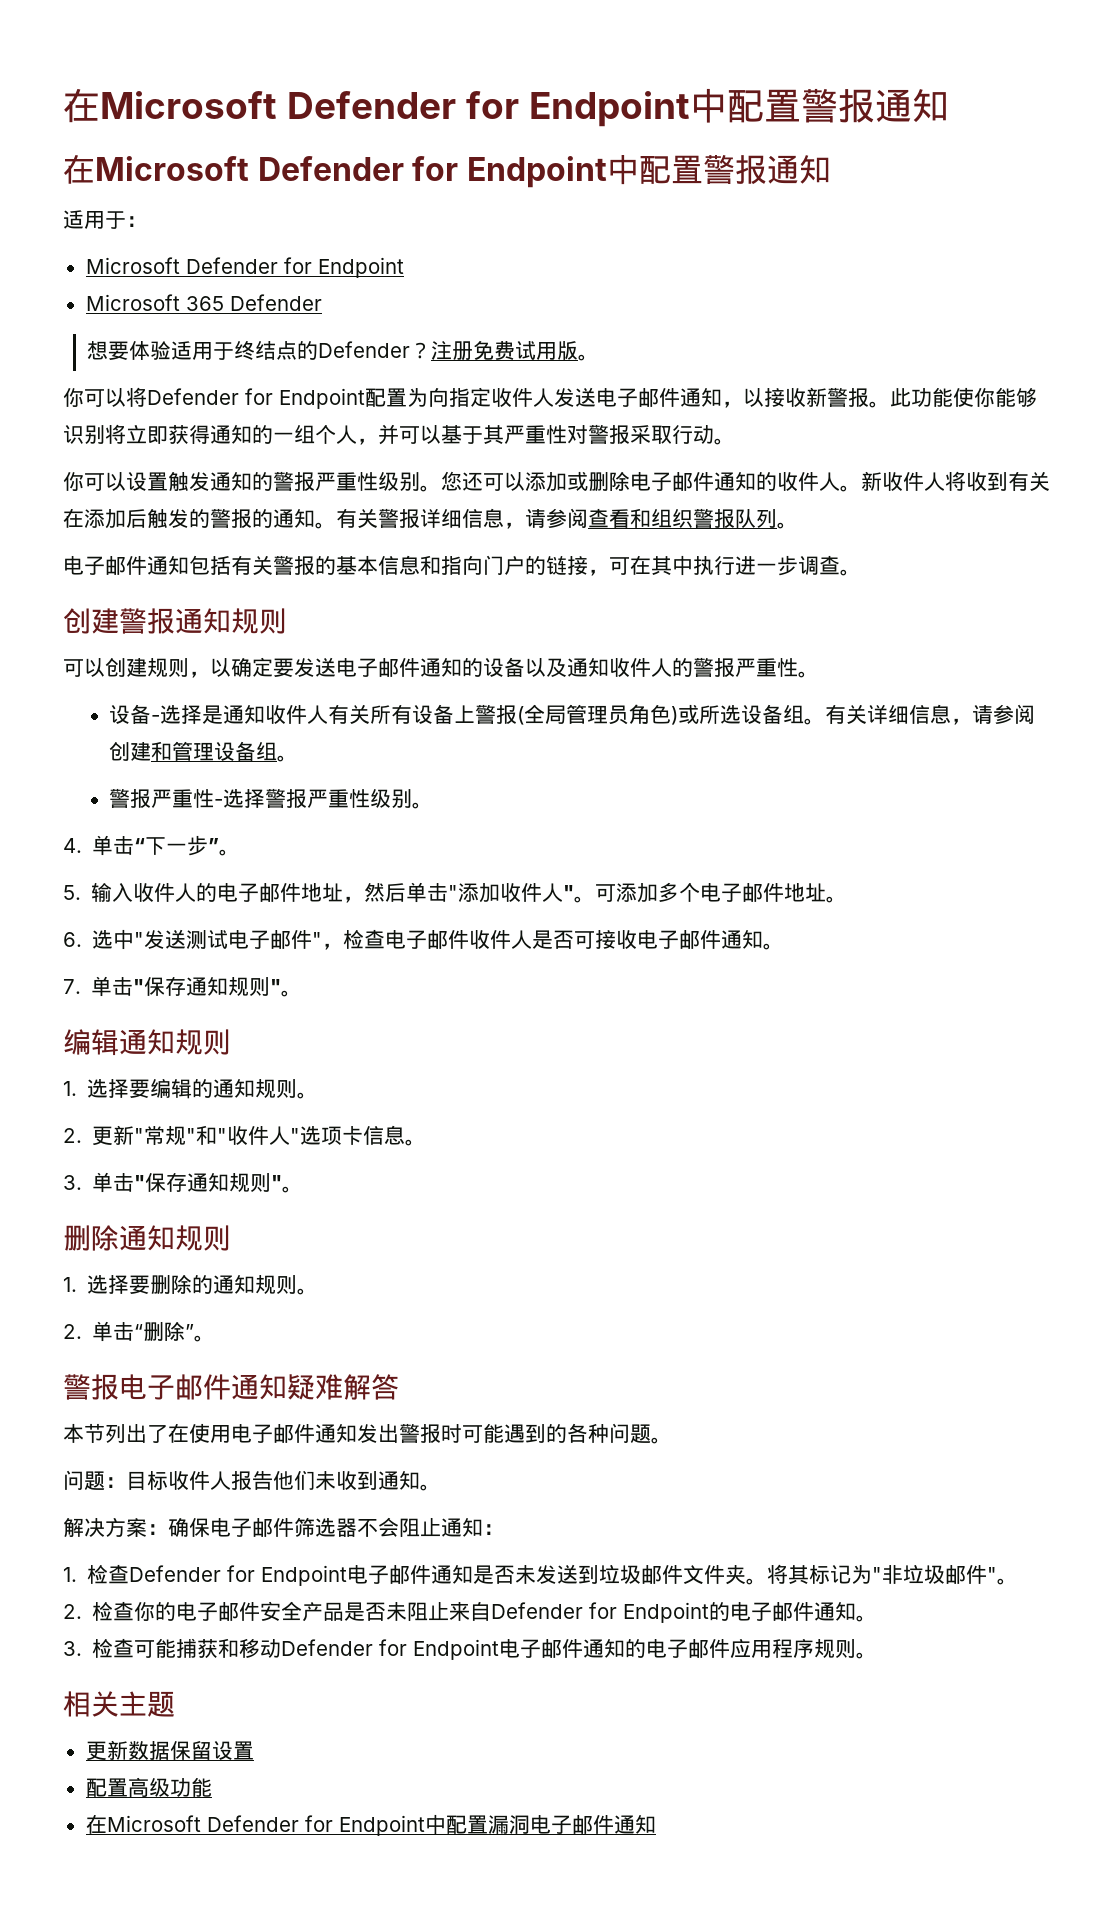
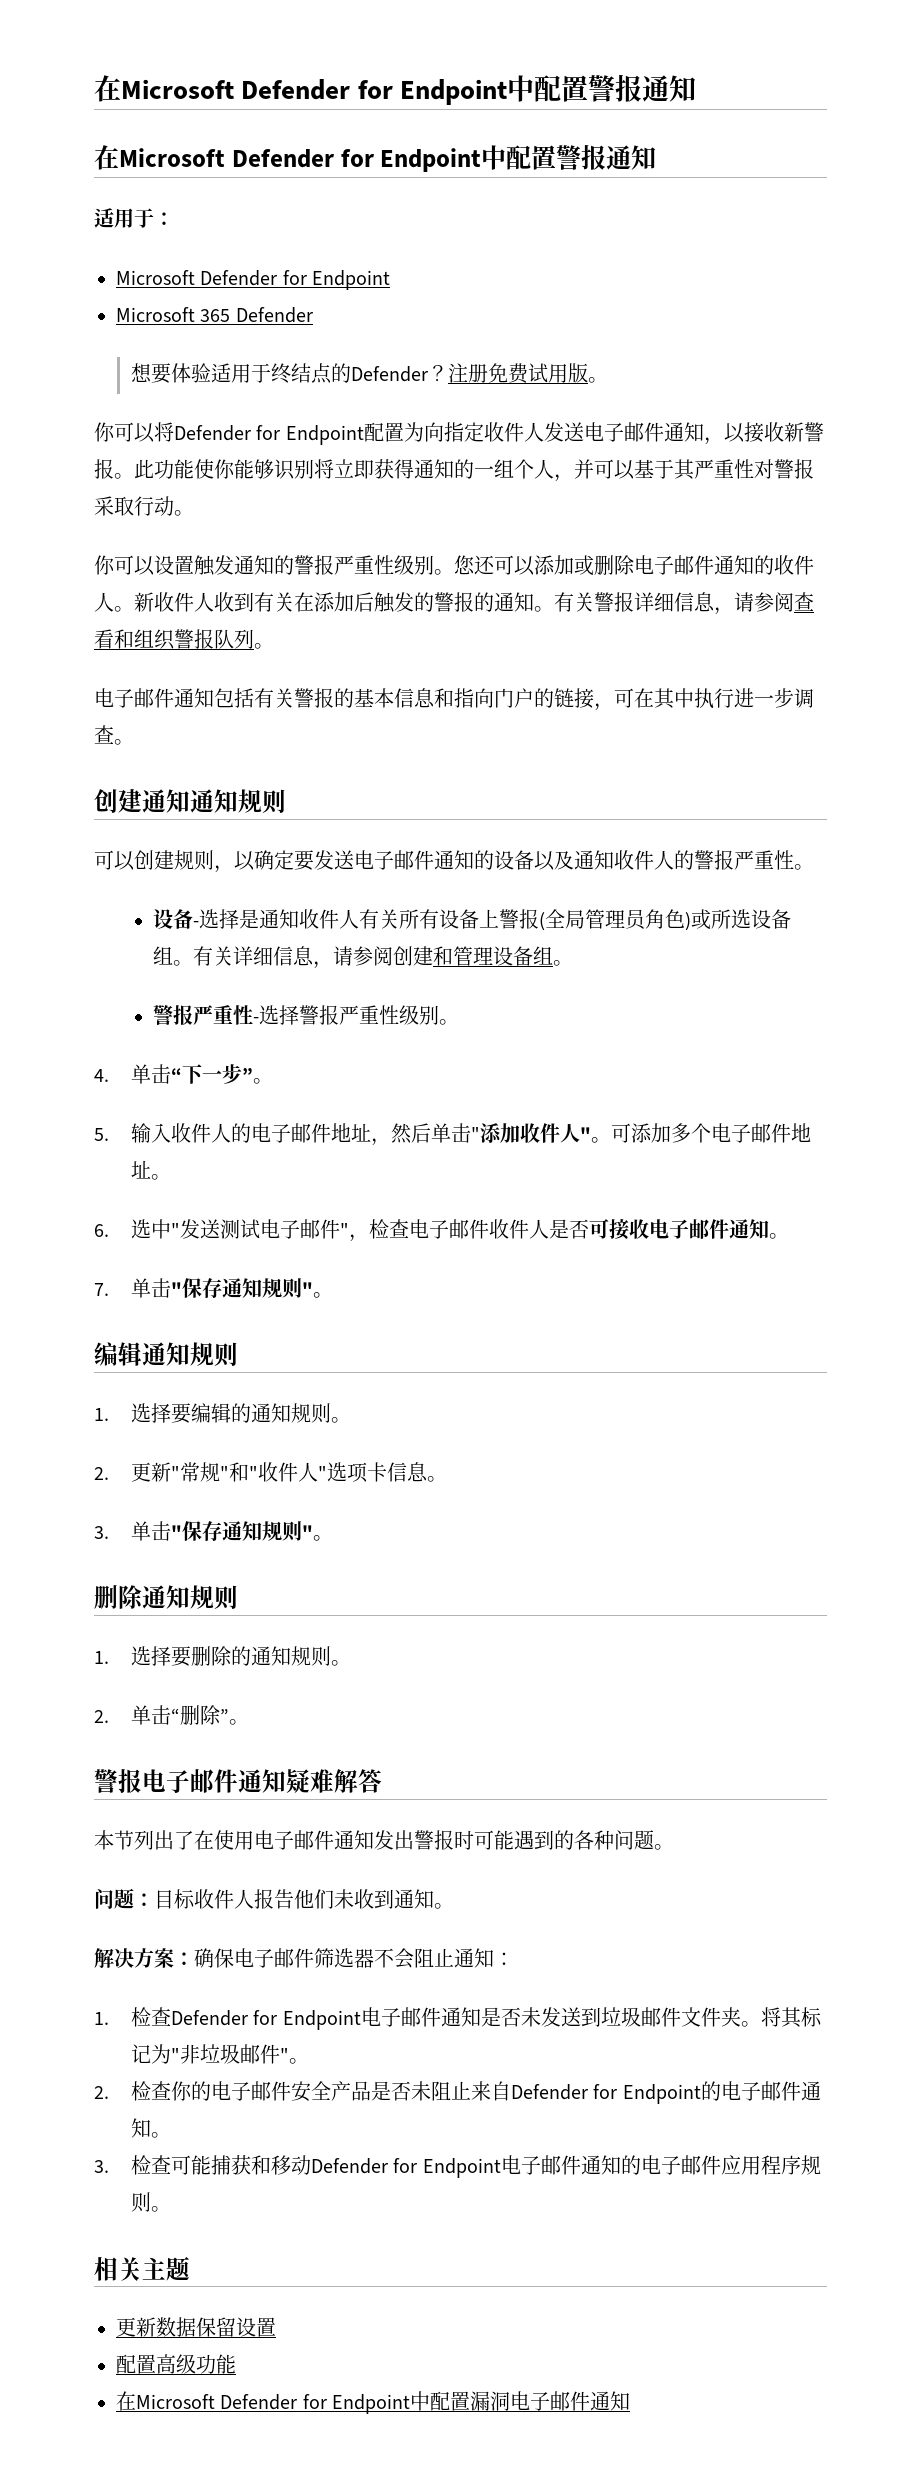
[945,471,966,491] 将 -> (214, 602) none
[119,608,175,634] 警报 -> [142,789,190,813] 通知

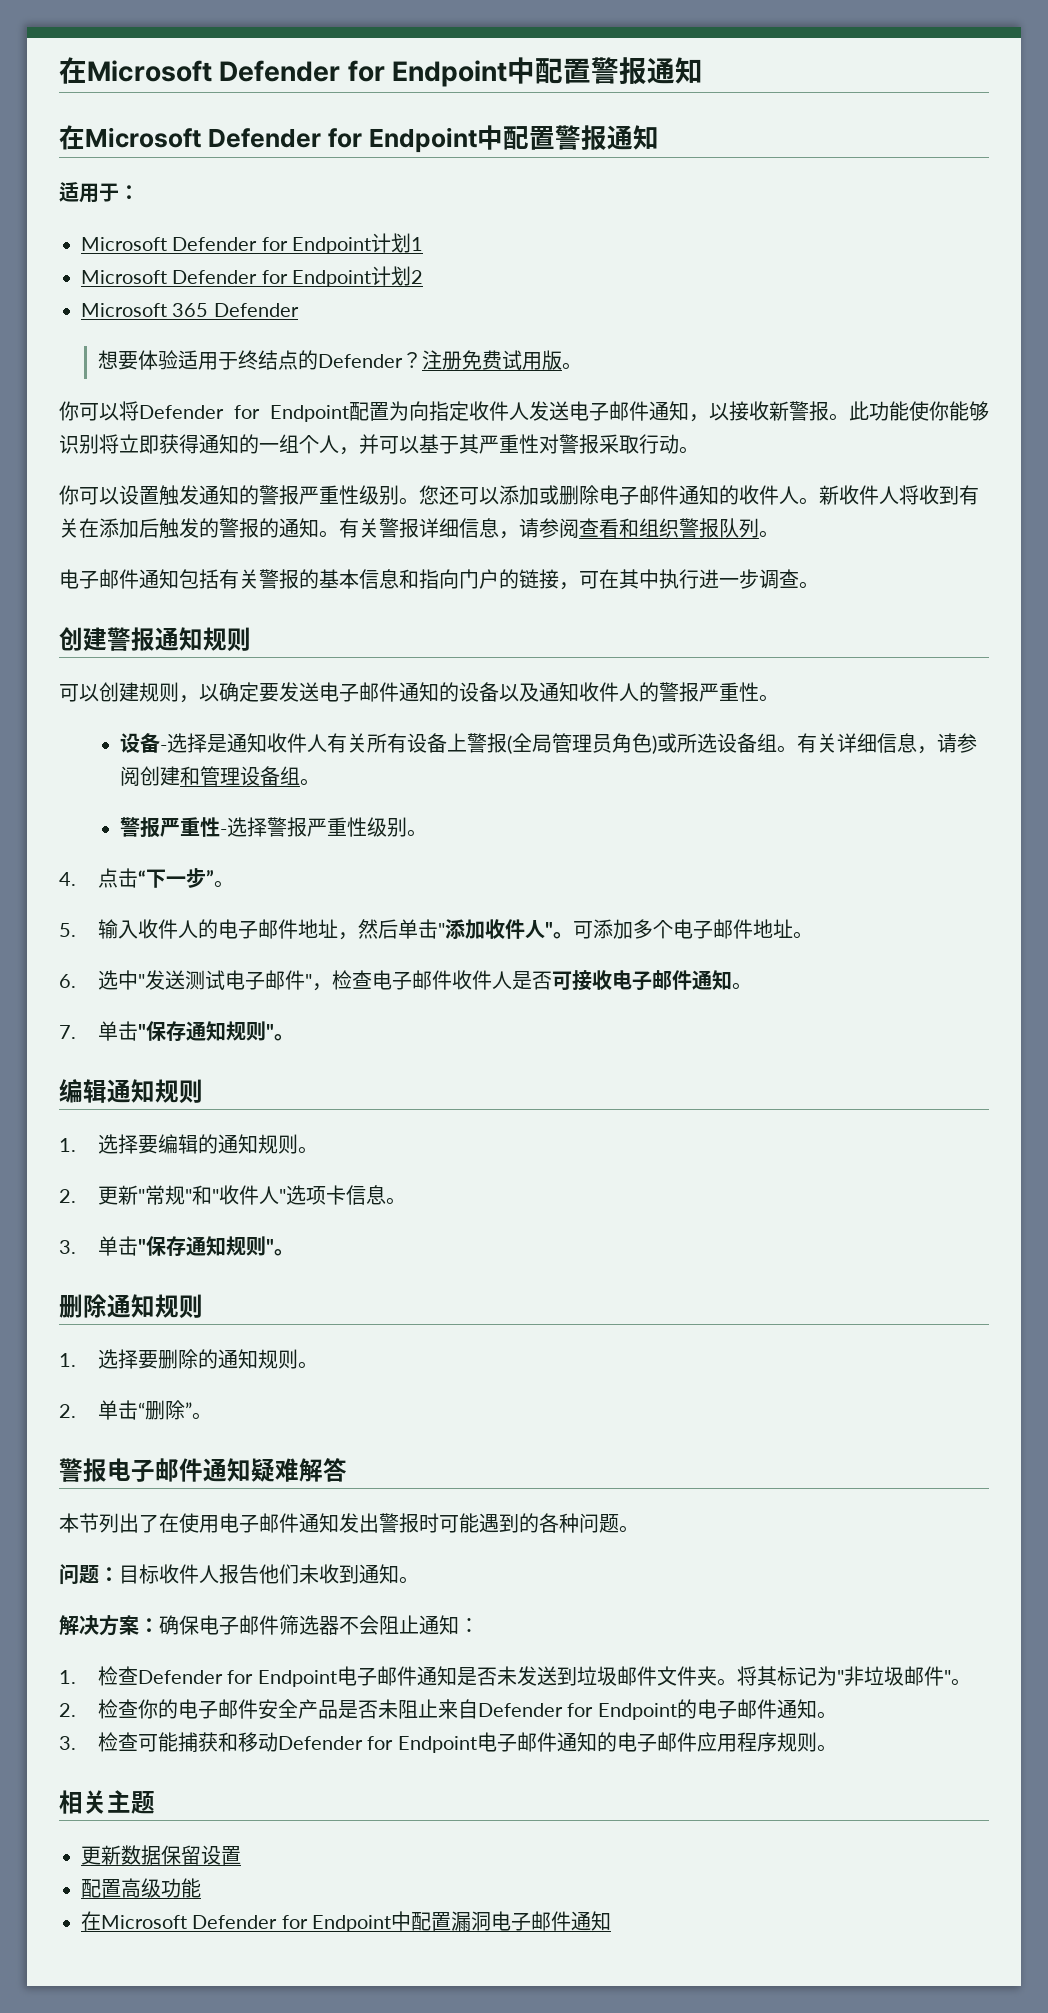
(391, 280) none -> [371,233,424,253] [81,266,424,287] 计划1 // Microsoft Defender for Endpoint计划2
(214, 602) none -> [899,485,919,505] 将
[142,789,190,813] 通知 -> [107,627,155,651] 警报
[130,1064,151,1084] 单 -> [97,868,118,888] 点

